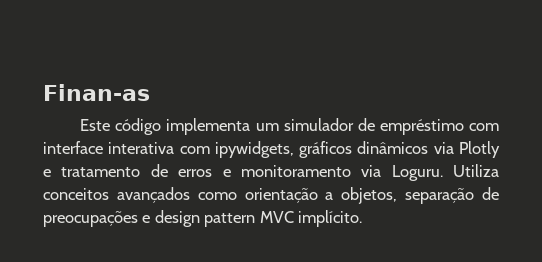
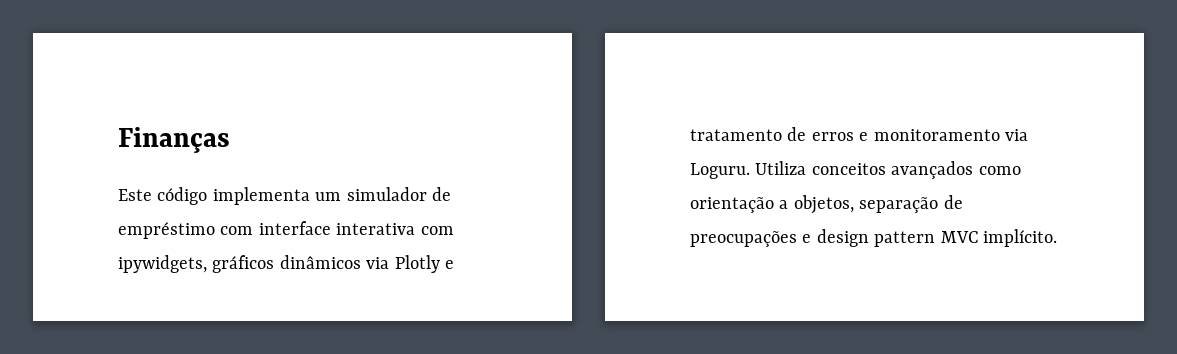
[43,84,150,101] Finan-as -> [118,127,230,153] Finanças

